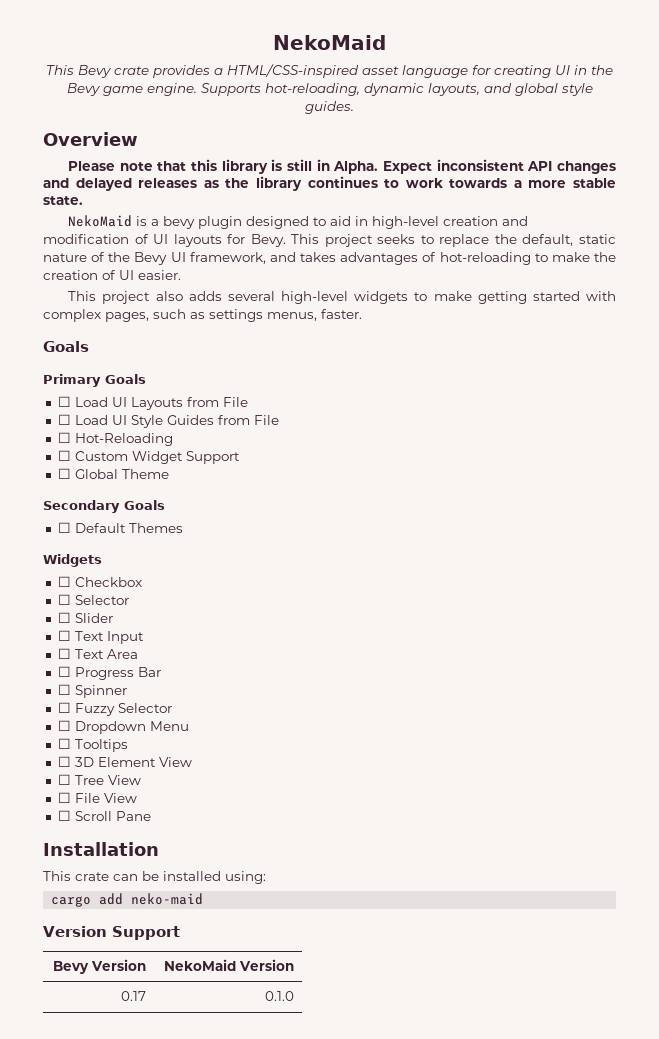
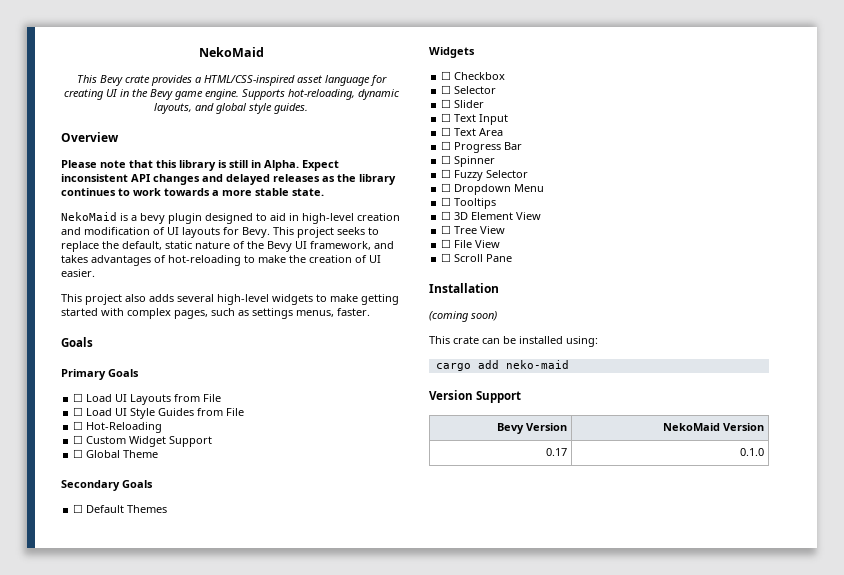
(159, 849) none -> [429,311,497,322] // (coming soon)

